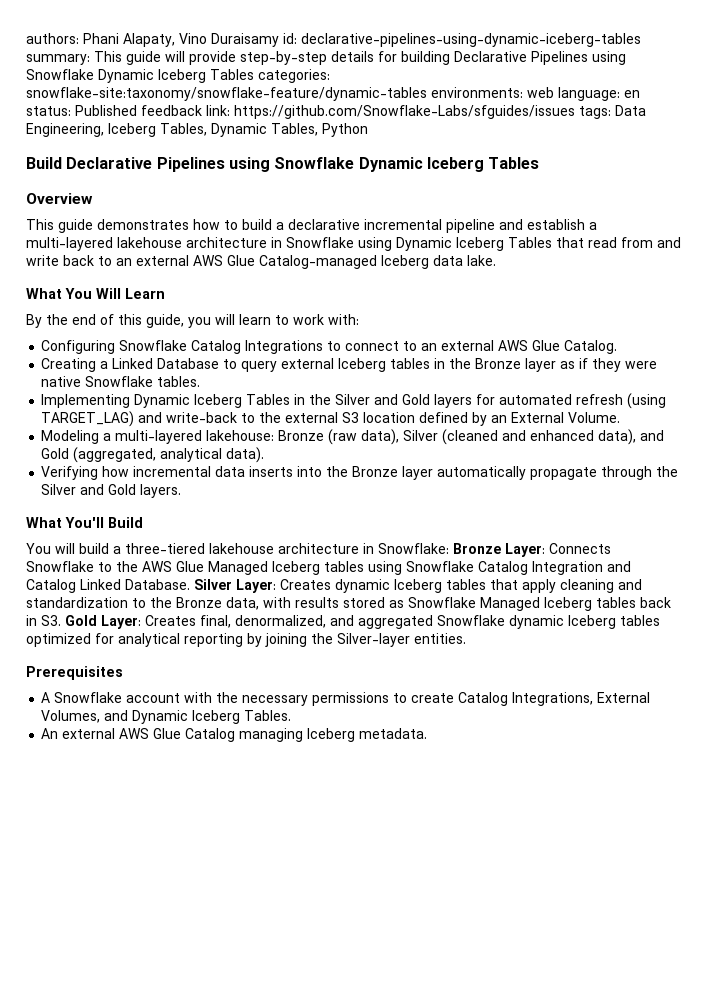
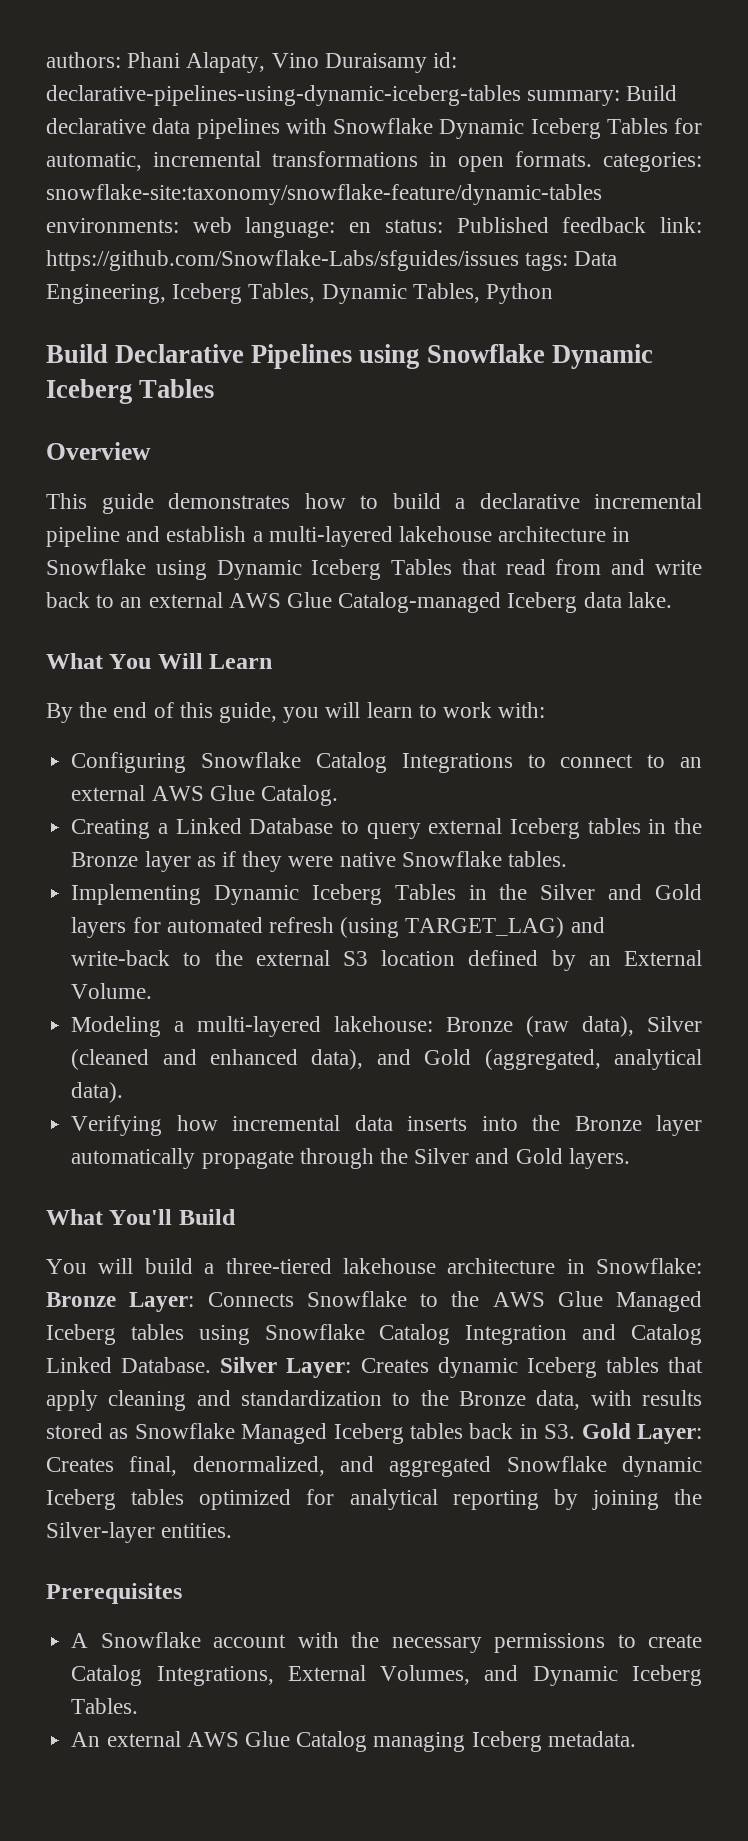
[94,51,626,65] [26,69,254,83] This guide will provide step-by-step details for building Declarative Pipelines using Snowflake Dynamic Iceberg Tables -> [626,85,678,101] [46,118,702,139] [46,151,592,172] Build declarative data pipelines with Snowflake Dynamic Iceberg Tables for automatic, incremental transformations in open formats.

